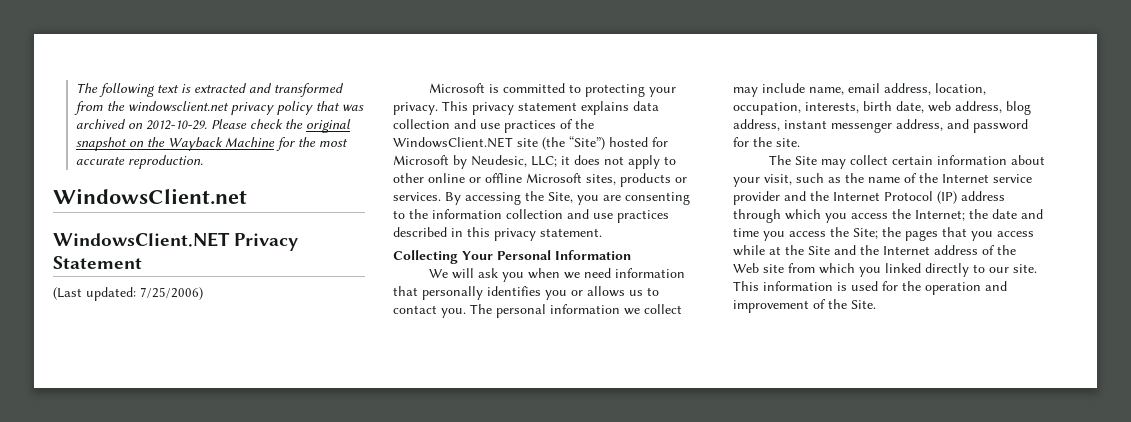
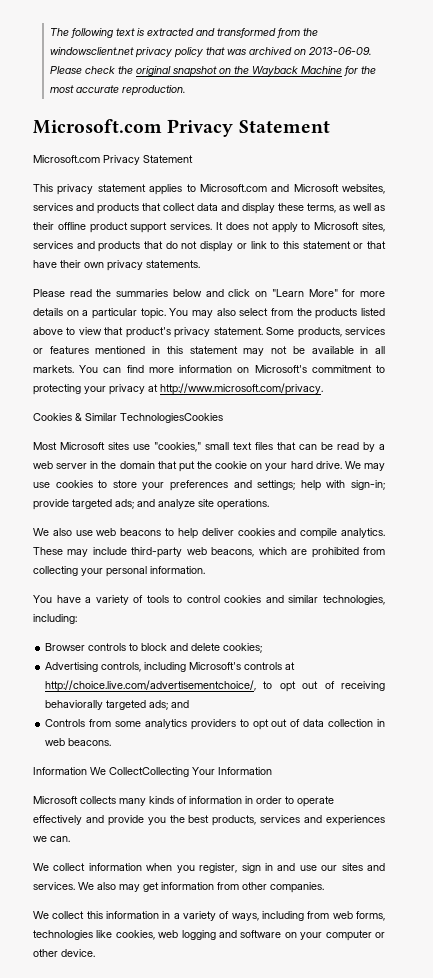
[145,120,207,130] 2012-10-29. -> [307,47,371,55] 2013-06-09.
[53,188,247,205] [53,232,299,251] [53,256,142,269] [53,287,203,301] [428,83,676,97] [393,101,659,115] [393,119,594,133] [393,136,668,150] [393,155,676,169] [393,173,687,187] [393,191,690,205] [393,209,669,223] [393,227,602,241] [393,250,631,264] [428,268,685,282] [393,286,659,300] [393,304,682,318] [733,83,986,97] [733,101,1031,115] [733,119,1028,133] [733,137,800,147] [768,155,1045,169] [733,173,1032,187] [733,191,1005,205] [733,209,1043,223] [733,227,1034,241] [733,245,1016,256] [733,263,1037,277] [733,281,1007,295] [733,299,876,313] WindowsClient.net // WindowsClient.NET Privacy Statement // (Last updated: 7/25/2006) // Microsoft is committed to protecting your privacy. This privacy statement explains data collection and use practices of the WindowsClient.NET site (the “Site”) hosted for Microsoft by Neudesic, LLC; it does not apply to other online or offline Microsoft sites, products or services. By accessing the Site, you are consenting to the information collection and use practices described in this privacy statement. // Collecting Your Personal Information // We will ask you when we need information that personally identifies you or allows us to contact you. The personal information we collect may include name, email address, location, occupation, interests, birth date, web address, blog address, instant messenger address, and password for the site. // The Site may collect certain information about your visit, such as the name of the Internet service provider and the Internet Protocol (IP) address through which you access the Internet; the date and time you access the Site; the pages that you access while at the Site and the Internet address of the Web site from which you linked directly to our site. This information is used for the operation and improvement of the Site. -> [33,119,330,137] [33,155,193,165] [33,184,385,195] [33,203,385,214] [33,222,385,233] [33,241,386,252] [33,260,200,271] [33,289,385,297] [33,308,386,319] [33,327,386,338] [33,346,386,356] [33,365,386,373] [33,383,323,395] [33,413,223,423] [33,442,385,452] [33,461,386,472] [33,480,385,491] [33,499,269,510] [33,528,385,539] [33,547,386,558] [33,566,205,577] [33,595,385,605] [33,614,77,624] [45,643,263,653] [45,662,296,672] [45,680,385,692] [45,700,190,710] [45,719,385,730] [45,738,112,746] [33,767,272,777] [33,796,334,807] [33,815,385,826] [33,836,70,842] [33,863,385,873] [33,882,324,893] [33,911,385,921] [33,930,385,941] [33,949,95,957] Microsoft.com Privacy Statement // Microsoft.com Privacy Statement // This privacy statement applies to Microsoft.com and Microsoft websites, services and products that collect data and display these terms, as well as their offline product support services. It does not apply to Microsoft sites, services and products that do not display or link to this statement or that have their own privacy statements. // Please read the summaries below and click on "Learn More" for more details on a particular topic. You may also select from the products listed above to view that product's privacy statement. Some products, services or features mentioned in this statement may not be available in all markets. You can find more information on Microsoft's commitment to protecting your privacy at http://www.microsoft.com/privacy. // Cookies & Similar TechnologiesCookies // Most Microsoft sites use "cookies," small text files that can be read by a web server in the domain that put the cookie on your hard drive. We may use cookies to store your preferences and settings; help with sign-in; provide targeted ads; and analyze site operations. // We also use web beacons to help deliver cookies and compile analytics. These may include third-party web beacons, which are prohibited from collecting your personal information. // You have a variety of tools to control cookies and similar technologies, including: // Browser controls to block and delete cookies; // Advertising controls, including Microsoft's controls at http://choice.live.com/advertisementchoice/, to opt out of receiving behaviorally targeted ads; and // Controls from some analytics providers to opt out of data collection in web beacons. // Information We CollectCollecting Your Information // Microsoft collects many kinds of information in order to operate effectively and provide you the best products, services and experiences we can. // We collect information when you register, sign in and use our sites and services. We also may get information from other companies. // We collect this information in a variety of ways, including from web forms, technologies like cookies, web logging and software on your computer or other device.

